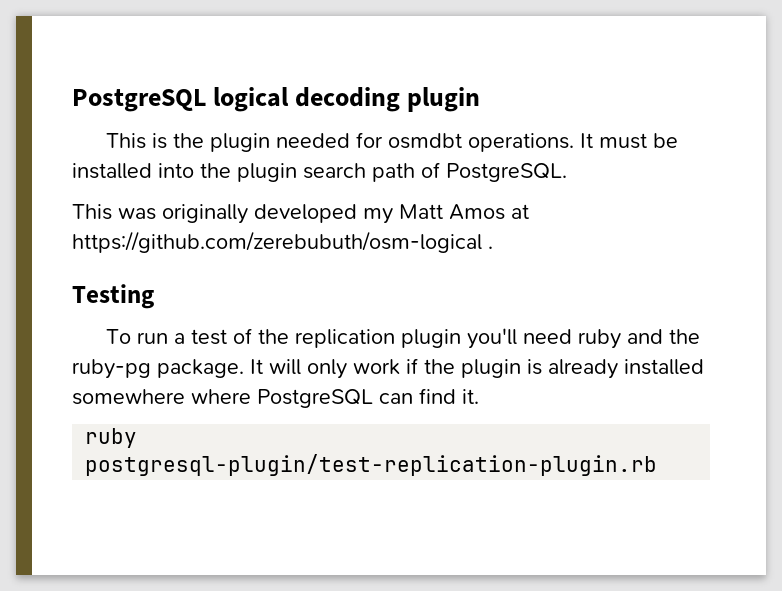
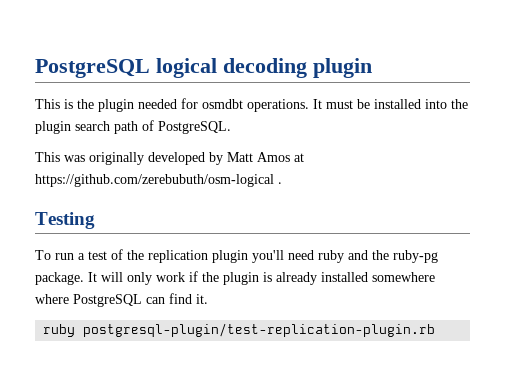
[363,208,393,224] my -> [209,152,223,165] by

